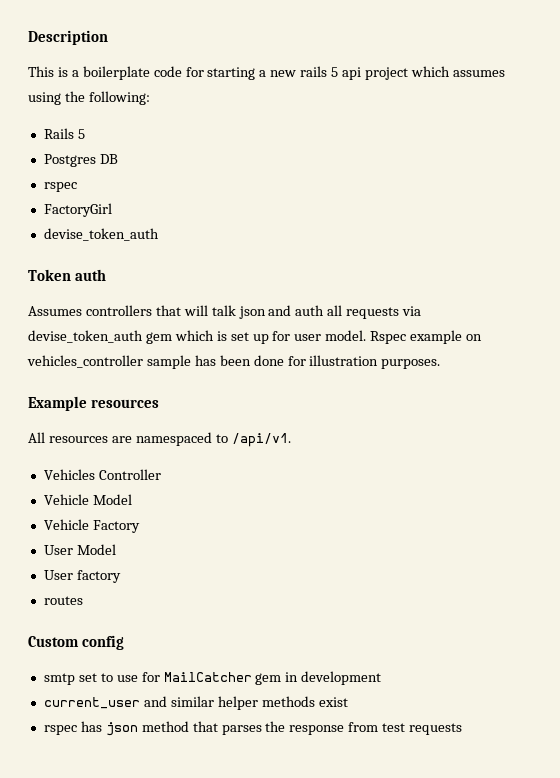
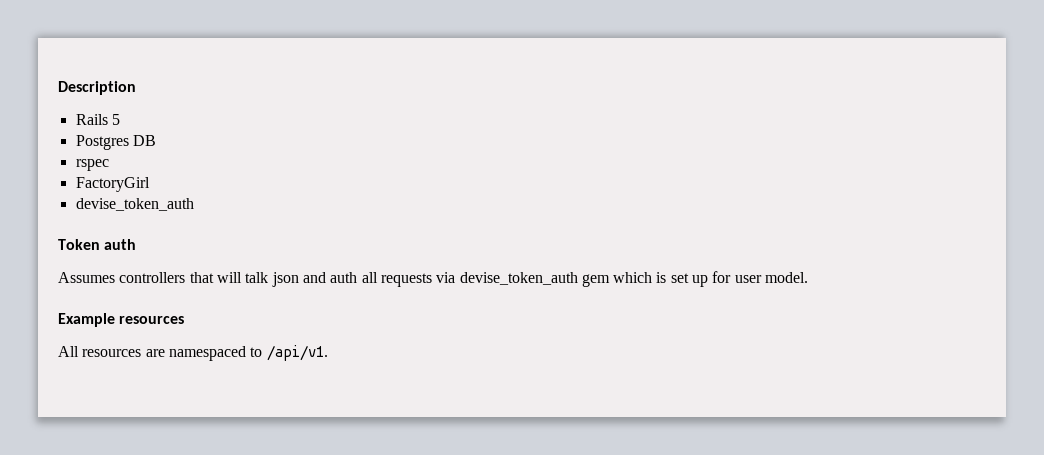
[28,66,505,80] [28,91,150,105] // This is a boilerplate code for starting a new rails 5 api project which assumes using the following: -> (136, 88) none
[370,330,483,344] [27,355,441,369] Rspec example on vehicles_controller sample has been done for illustration purposes. -> (809, 277) none
[43,469,161,480] [43,494,132,505] [43,519,140,533] [43,544,116,555] [43,570,121,583] [43,596,83,605] [28,635,124,650] [43,671,382,685] [43,696,348,710] [43,721,463,736] // Vehicles Controller // Vehicle Model // Vehicle Factory // User Model // User factory // routes // Custom config // smtp set to use for MailCatcher gem in development // current_user and similar helper methods exist // rspec has json method that parses the response from test requests -> (328, 353) none

